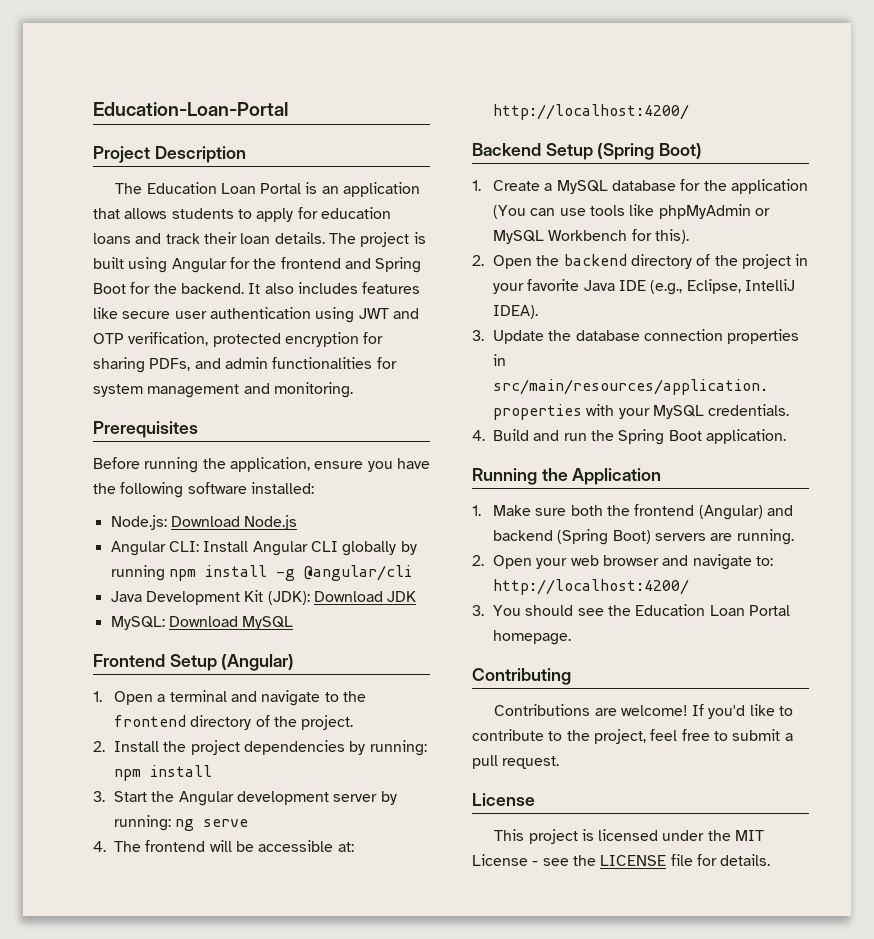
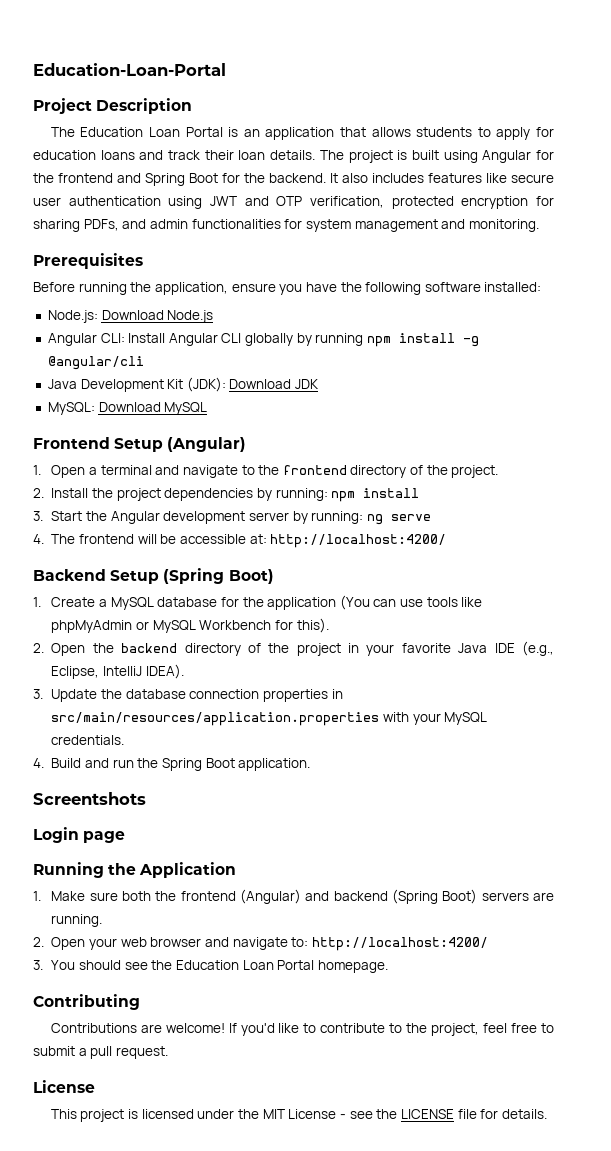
(786, 436) none -> [33,792,146,805] [33,827,126,843] // Screentshots // Login page

